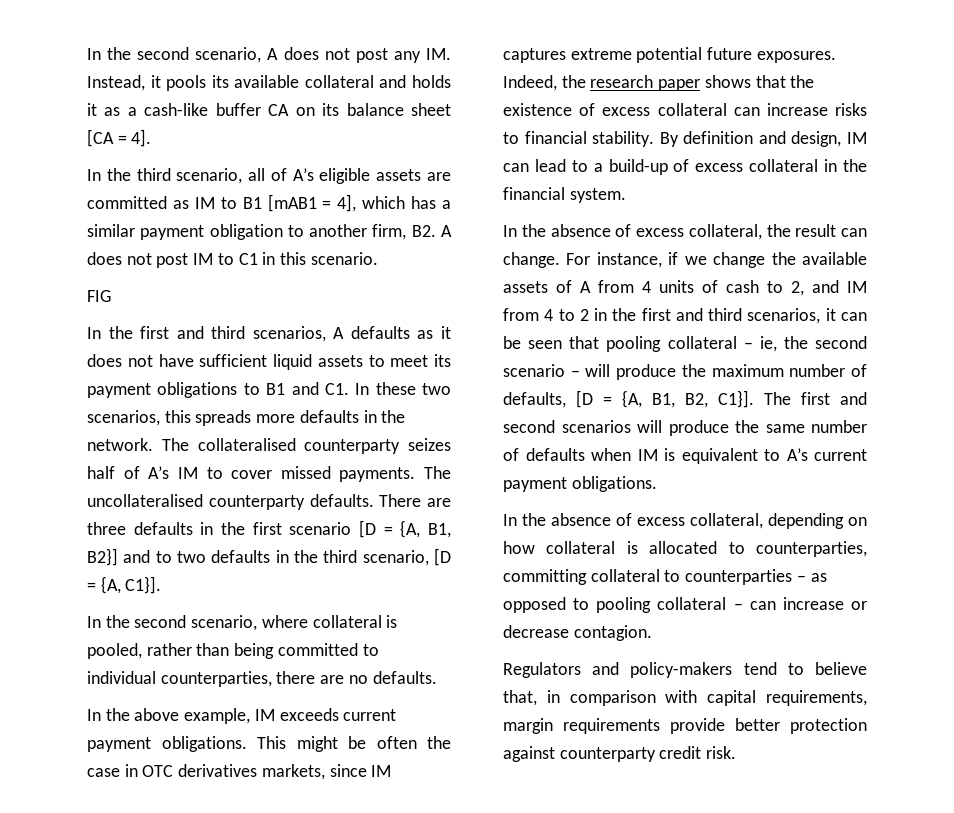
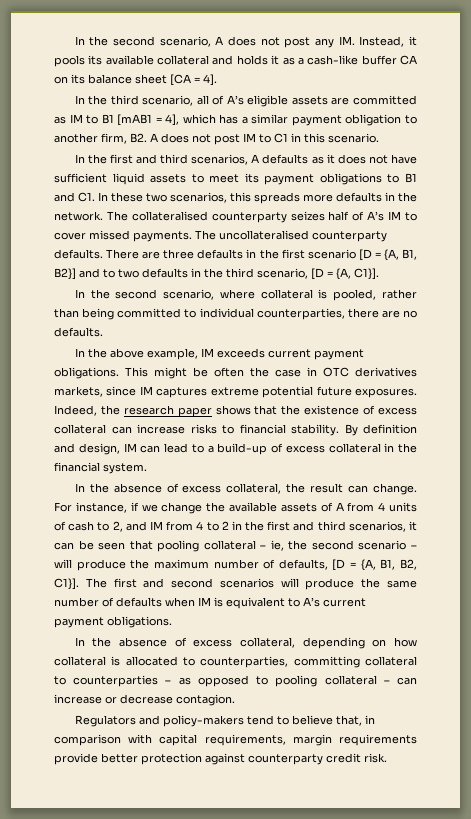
[87,290,111,302] // FIG -> (379, 138) none

